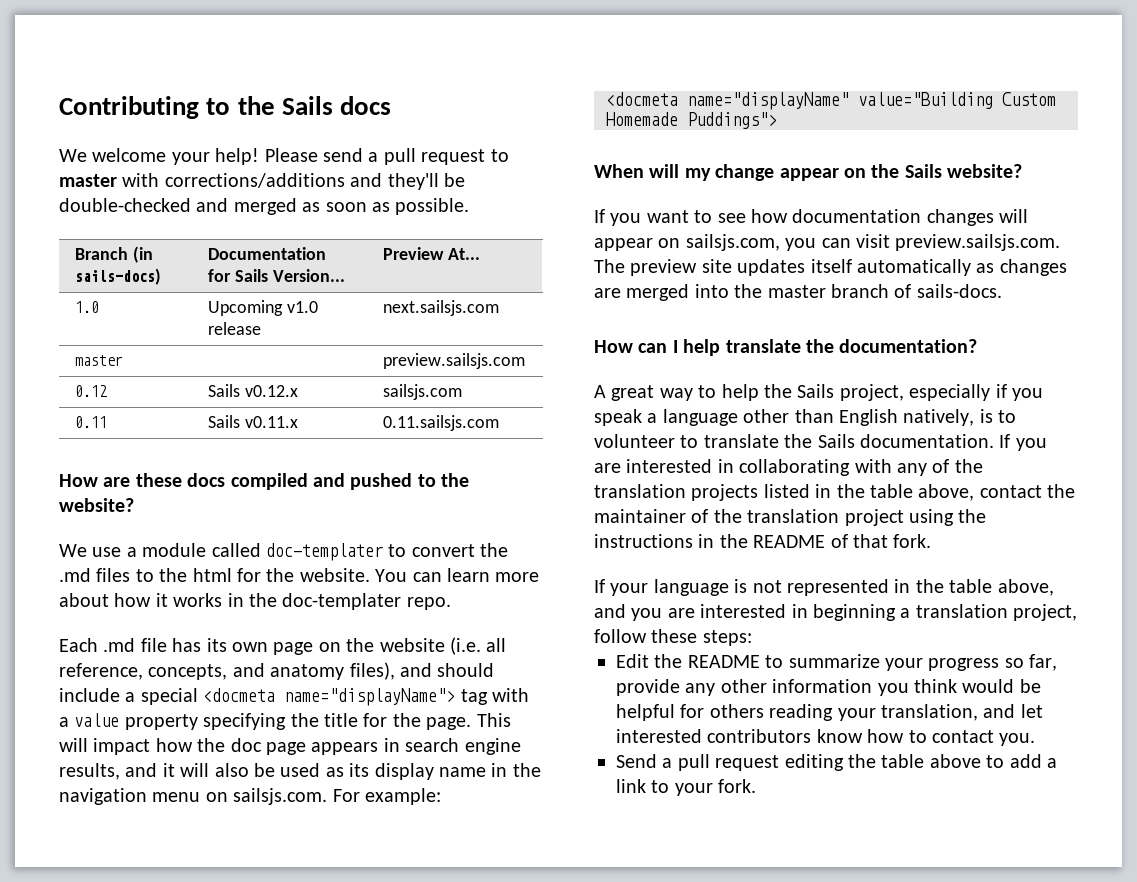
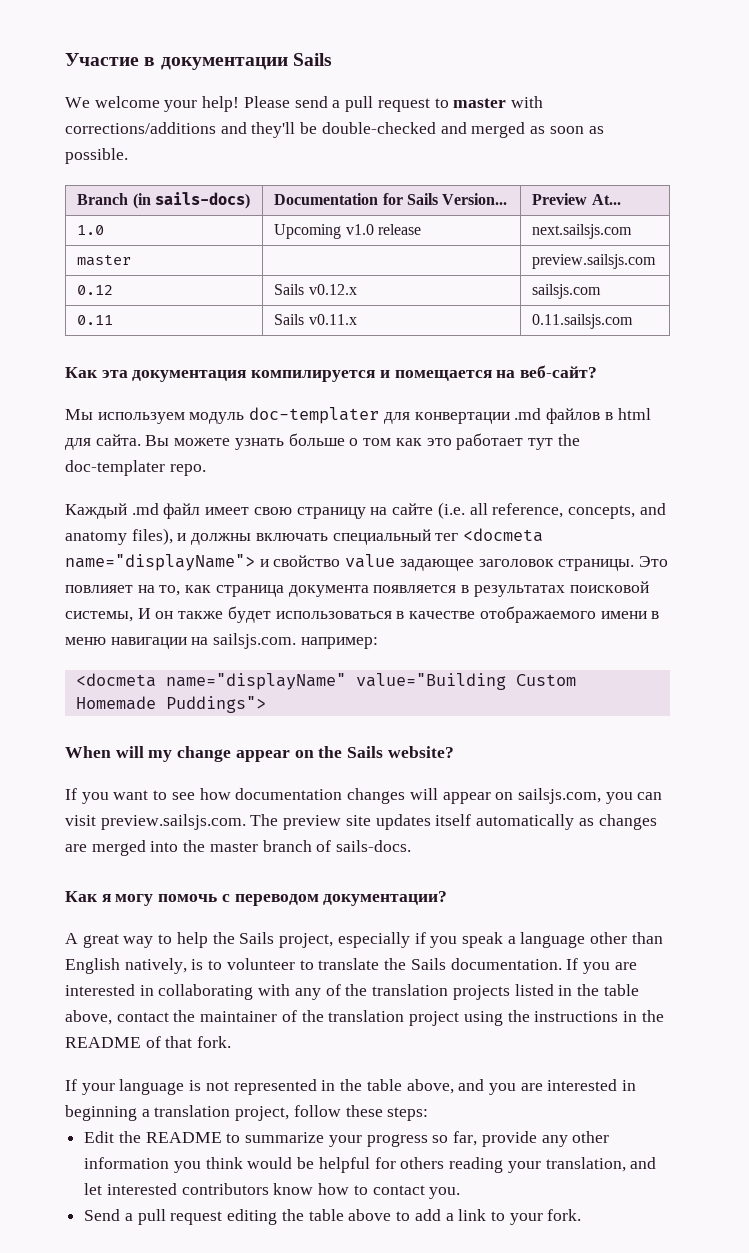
[59,96,392,119] Contributing to the Sails docs -> [65,53,332,70] Участие в документации Sails
[59,473,470,490] [59,498,134,512] [59,543,509,561] [59,568,540,582] [59,593,451,610] [59,638,445,655] How are these docs compiled and pushed to the website? // We use a module called doc-templater to convert the .md files to the html for the website. You can learn more about how it works in the doc-templater repo. // Each .md file has its own page on the website -> [65,365,598,382] [65,407,651,424] [65,433,580,450] [65,460,206,476] [65,503,434,519] Как эта документация компилируется и помещается на веб-сайт? // Мы используем модуль doc-templater для конвертации .md файлов в html для сайта. Вы можете узнать больше о том как это работает тут the doc-templater repo. // Каждый .md файл имеет свою страницу на сайте
[400,663,495,677] [59,688,529,706] [59,713,511,730] [59,738,521,755] [59,763,541,780] [59,788,441,805] and should include a special <docmeta name="displayName"> tag with a value property specifying the title for the page. This will impact how the doc page appears in search engine results, and it will also be used as its display name in the navigation menu on sailsjs.com. For example: -> [177,528,544,545] [65,554,669,571] [65,581,649,597] [65,606,660,623] [65,633,378,649] и должны включать специальный тег <docmeta name="displayName"> и свойство value задающее заголовок страницы. Это повлияет на то, как страница документа появляется в результатах поисковой системы, И он также будет использоваться в качестве отображаемого имени в меню навигации на sailsjs.com. например:
[594,339,978,356] How can I help translate the documentation? -> [65,891,448,906] Как я могу помочь с переводом документации?

